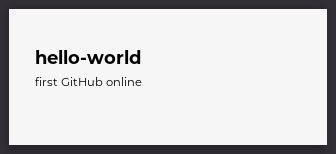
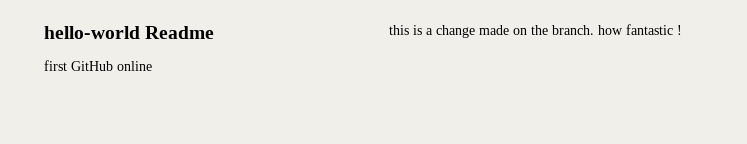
(141, 57) none -> [145,26,215,39] Readme
(143, 81) none -> [389,24,682,38] // this is a change made on the branch. how fantastic !

